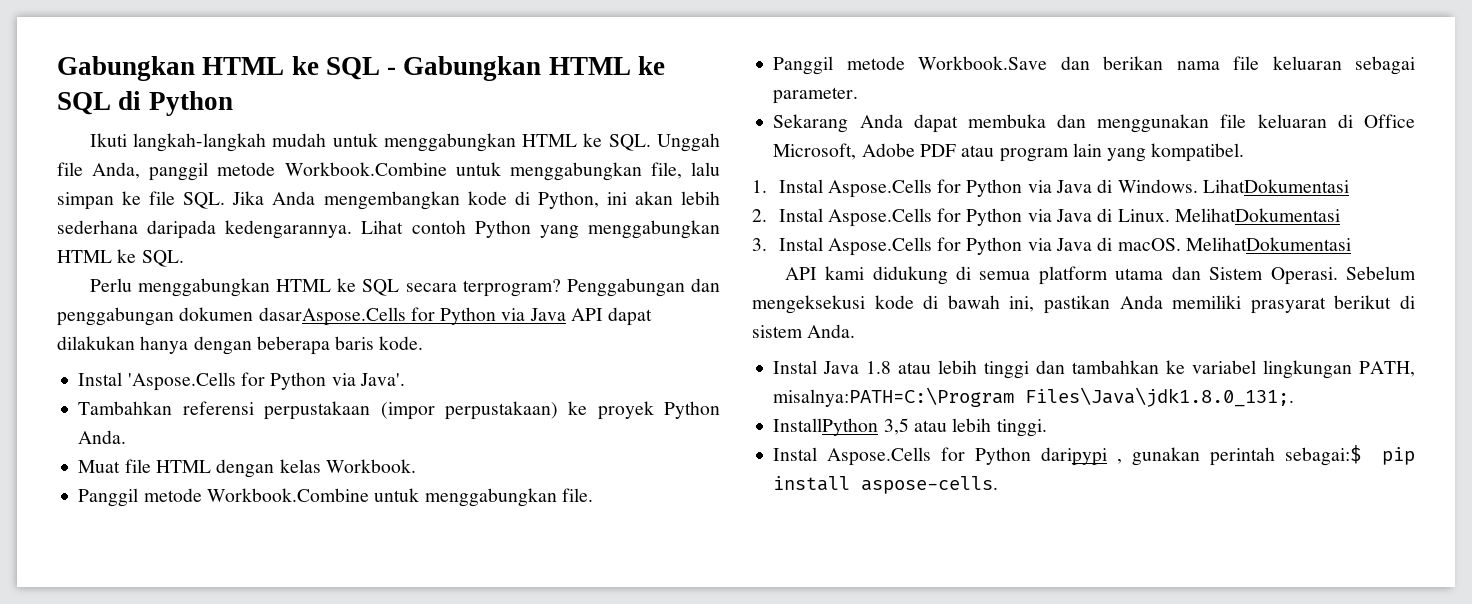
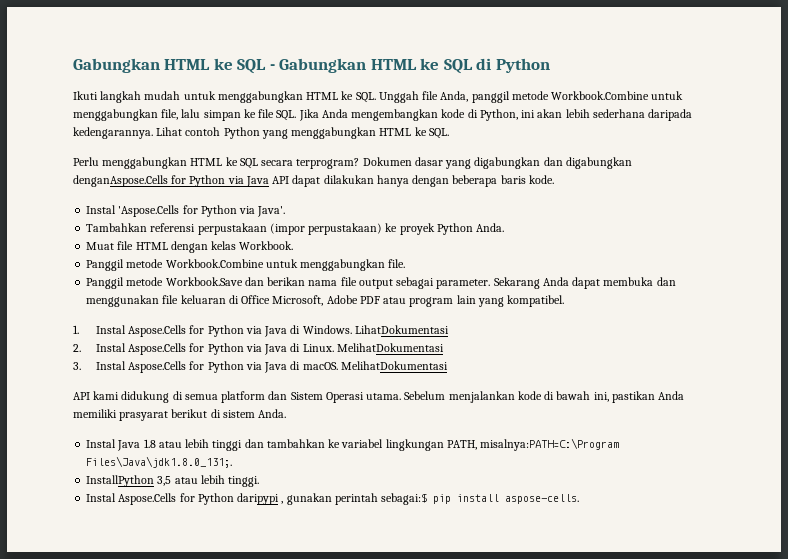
[132,133,266,152] langkah-langkah -> [100,91,142,103] langkah
[566,278,720,297] [57,307,406,326] Penggabungan dan penggabungan dokumen dasarAspose.Cells -> [362,157,632,169] [73,175,168,187] Dokumen dasar yang digabungkan dan digabungkan denganAspose.Cells
[1272,56,1342,70] keluaran -> [358,279,393,289] output
(859, 95) // -> (491, 284) none
[1115,268,1164,280] utama -> (266, 397) none
[1270,266,1416,285] [752,295,865,314] Operasi. Sebelum mengeksekusi -> [325,391,515,403] Operasi utama. Sebelum menjalankan

